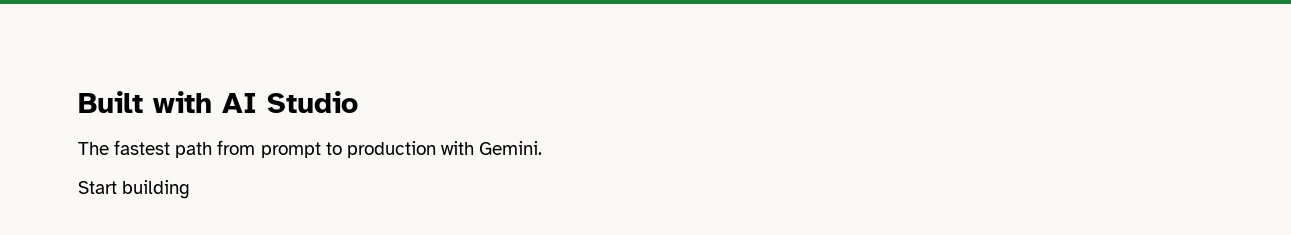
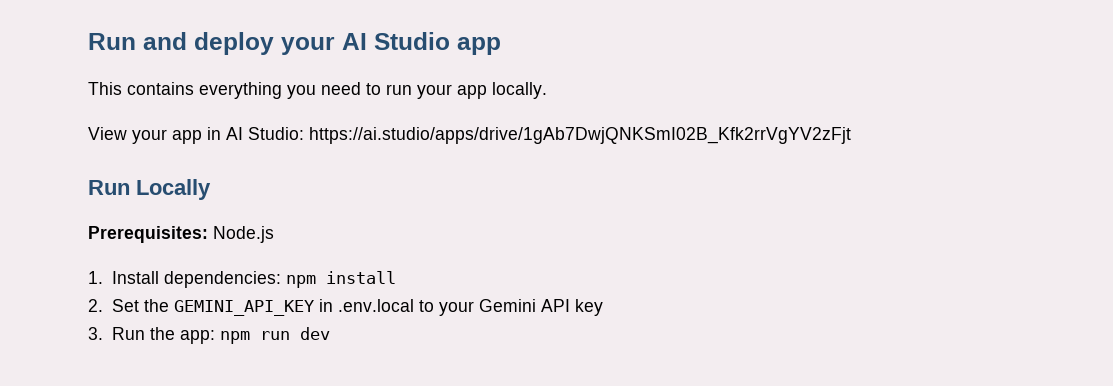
[78,91,358,113] [78,140,543,158] [78,180,191,199] Built with AI Studio // The fastest path from prompt to production with Gemini. // Start building -> [88,32,501,55] [88,82,547,99] [88,127,851,144] [88,179,211,200] [88,226,274,243] [88,271,396,288] [88,299,603,316] [88,327,330,344] Run and deploy your AI Studio app // This contains everything you need to run your app locally. // View your app in AI Studio: https://ai.studio/apps/drive/1gAb7DwjQNKSmI02B_Kfk2rrVgYV2zFjt // Run Locally // Prerequisites: Node.js // 1. Install dependencies: npm install // 2. Set the GEMINI_API_KEY in .env.local to your Gemini API key // 3. Run the app: npm run dev

